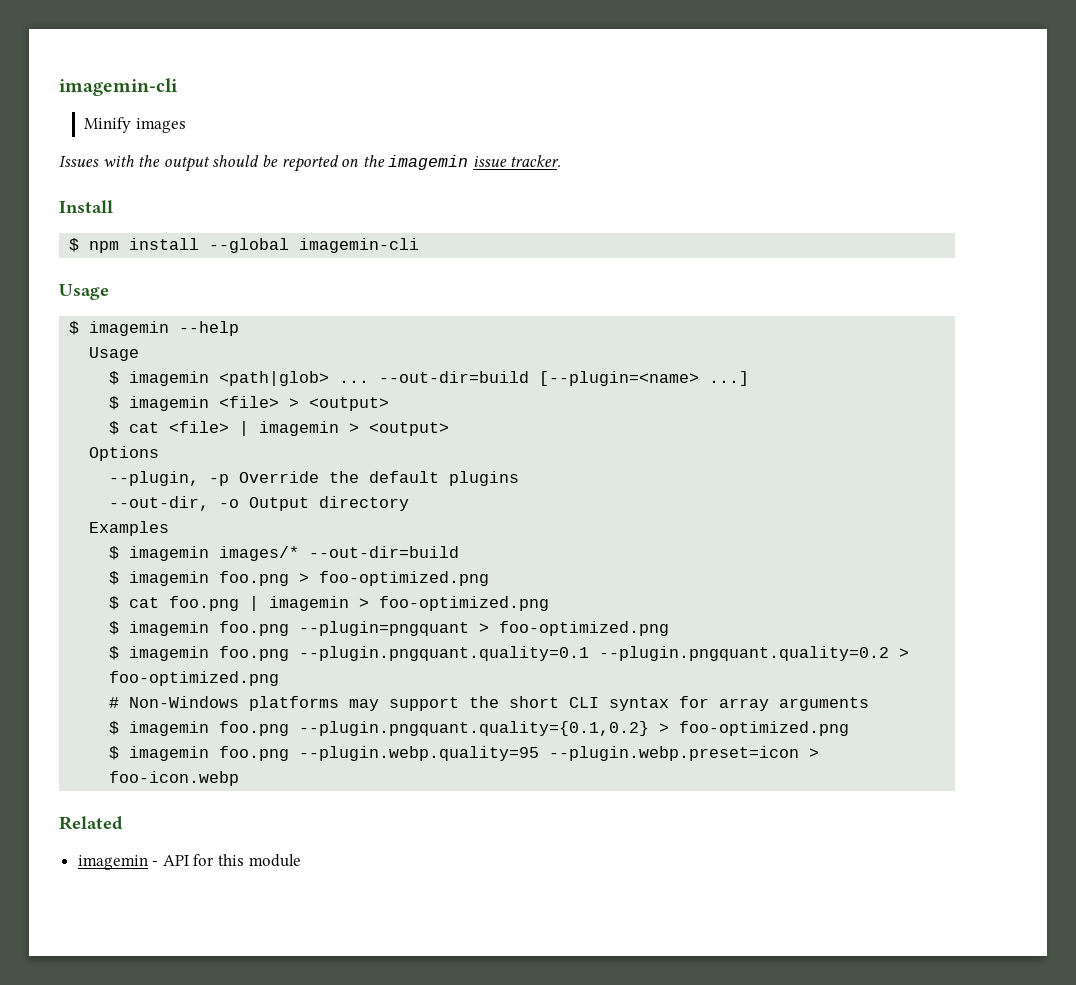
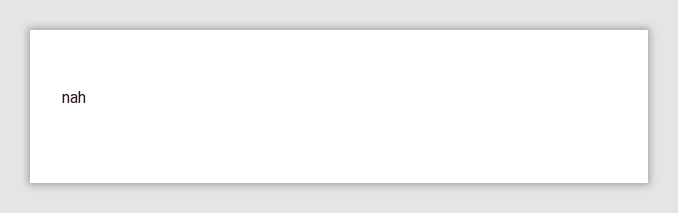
[59,78,178,96] [84,117,186,133] [59,155,562,172] [59,200,113,213] [69,238,420,253] [59,284,109,300] [69,321,240,336] [89,347,140,361] [109,371,750,386] [109,396,390,411] [109,421,450,436] [89,446,160,461] [109,471,520,486] [109,496,410,511] [89,521,170,536] [109,546,460,561] [109,571,490,586] [109,596,550,611] [109,621,670,636] [109,646,910,661] [109,671,280,686] [109,696,870,711] [109,721,850,736] [109,746,820,761] [109,771,240,786] [59,816,123,830] [77,854,301,870] imagemin-cli // Minify images // Issues with the output should be reported on the imagemin issue tracker. // Install // $ npm install --global imagemin-cli // Usage // $ imagemin --help // Usage // $ imagemin <path|glob> ... --out-dir=build [--plugin=<name> ...] // $ imagemin <file> > <output> // $ cat <file> | imagemin > <output> // Options // --plugin, -p Override the default plugins // --out-dir, -o Output directory // Examples // $ imagemin images/* --out-dir=build // $ imagemin foo.png > foo-optimized.png // $ cat foo.png | imagemin > foo-optimized.png // $ imagemin foo.png --plugin=pngquant > foo-optimized.png // $ imagemin foo.png --plugin.pngquant.quality=0.1 --plugin.pngquant.quality=0.2 > foo-optimized.png // # Non-Windows platforms may support the short CLI syntax for array arguments // $ imagemin foo.png --plugin.pngquant.quality={0.1,0.2} > foo-optimized.png // $ imagemin foo.png --plugin.webp.quality=95 --plugin.webp.preset=icon > foo-icon.webp // Related // imagemin - API for this module -> [62,91,86,103] nah

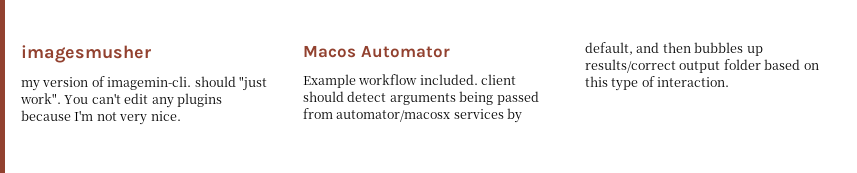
[62,91,86,103] nah -> [21,45,151,63] [21,76,267,91] [20,93,222,108] [21,110,181,125] [303,45,450,58] [303,74,517,88] [303,91,539,105] [303,108,523,123] [585,42,763,56] [585,59,819,73] [585,76,730,91] imagesmusher // my version of imagemin-cli. should "just work". You can't edit any plugins because I'm not very nice. // Macos Automator // Example workflow included. client should detect arguments being passed from automator/macosx services by default, and then bubbles up results/correct output folder based on this type of interaction.

